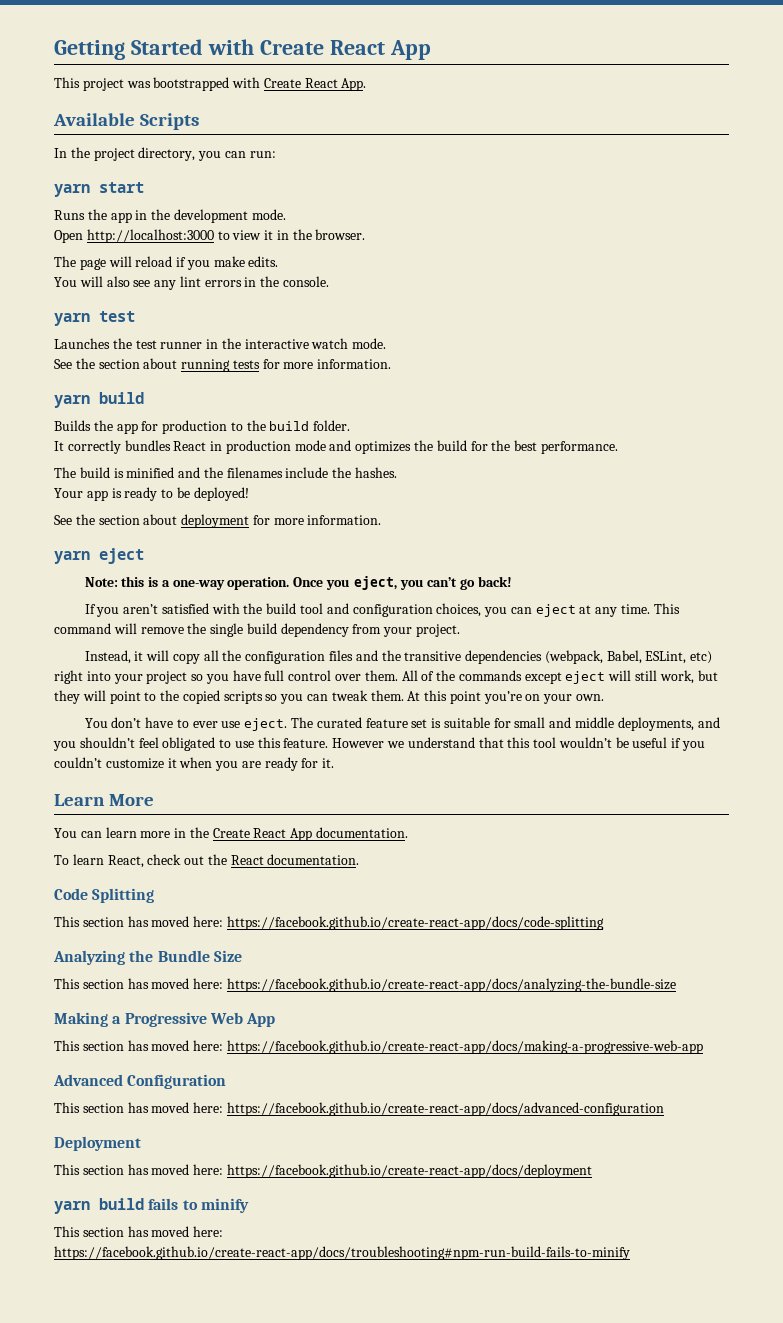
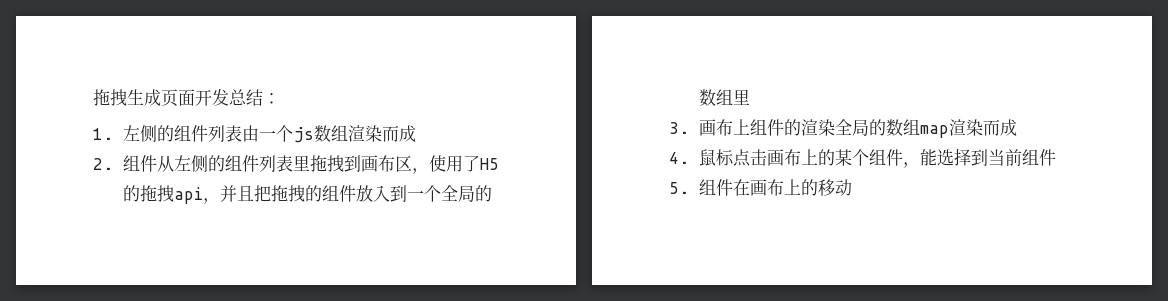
[54,39,431,60] [54,77,367,91] [53,113,200,130] [54,147,276,161] [54,182,144,197] [54,209,286,223] [54,229,366,243] [54,256,279,270] [54,276,330,290] [54,311,135,326] [54,338,387,349] [54,358,392,372] [54,392,144,408] [54,420,351,434] [54,440,618,454] [54,467,398,478] [54,487,249,501] [54,514,382,528] [54,548,144,564] [84,576,512,590] [84,603,680,617] [54,623,461,637] [84,650,713,664] [54,670,718,684] [54,690,605,704] [84,717,720,731] [53,737,706,751] [54,757,335,771] [54,794,155,806] [54,827,409,841] [54,854,360,868] [54,888,155,903] [54,916,604,930] [53,950,242,965] [54,978,676,992] [54,1012,276,1027] [54,1040,703,1054] [53,1074,227,1089] [54,1102,664,1116] [54,1136,141,1151] [54,1164,592,1178] [54,1198,249,1214] [54,1226,224,1237] [54,1246,630,1260] Getting Started with Create React App // This project was bootstrapped with Create React App. // Available Scripts // In the project directory, you can run: // yarn start // Runs the app in the development mode. // Open http://localhost:3000 to view it in the browser. // The page will reload if you make edits. // You will also see any lint errors in the console. // yarn test // Launches the test runner in the interactive watch mode. // See the section about running tests for more information. // yarn build // Builds the app for production to the build folder. // It correctly bundles React in production mode and optimizes the build for the best performance. // The build is minified and the filenames include the hashes. // Your app is ready to be deployed! // See the section about deployment for more information. // yarn eject // Note: this is a one-way operation. Once you eject, you can’t go back! // If you aren’t satisfied with the build tool and configuration choices, you can eject at any time. This command will remove the single build dependency from your project. // Instead, it will copy all the configuration files and the transitive dependencies (webpack, Babel, ESLint, etc) right into your project so you have full control over them. All of the commands except eject will still work, but they will point to the copied scripts so you can tweak them. At this point you’re on your own. // You don’t have to ever use eject. The curated feature set is suitable for small and middle deployments, and you shouldn’t feel obligated to use this feature. However we understand that this tool wouldn’t be useful if you couldn’t customize it when you are ready for it. // Learn More // You can learn more in the Create React App documentation. // To learn React, check out the React documentation. // Code Splitting // This section has moved here: https://facebook.github.io/create-react-app/docs/code-splitting // Analyzing the Bundle Size // This section has moved here: https://facebook.github.io/create-react-app/docs/analyzing-the-bundle-size // Making a Progressive Web App // This section has moved here: https://facebook.github.io/create-react-app/docs/making-a-progressive-web-app // Advanced Configuration // This section has moved here: https://facebook.github.io/create-react-app/docs/advanced-configuration // Deployment // This section has moved here: https://facebook.github.io/create-react-app/docs/deployment // yarn build fails to minify // This section has moved here: https://facebook.github.io/create-react-app/docs/troubleshooting#npm-run-build-fails-to-minify -> [93,89,280,107] [93,125,416,143] [93,155,499,174] [122,185,492,204] [698,89,750,106] [669,119,1017,138] [669,148,1056,168] [669,179,852,196] 拖拽生成页面开发总结： // 1.左侧的组件列表由一个js数组渲染而成 // 2.组件从左侧的组件列表里拖拽到画布区，使用了H5的拖拽api，并且把拖拽的组件放入到一个全局的数组里 // 3.画布上组件的渲染全局的数组map渲染而成 // 4.鼠标点击画布上的某个组件，能选择到当前组件 // 5.组件在画布上的移动

